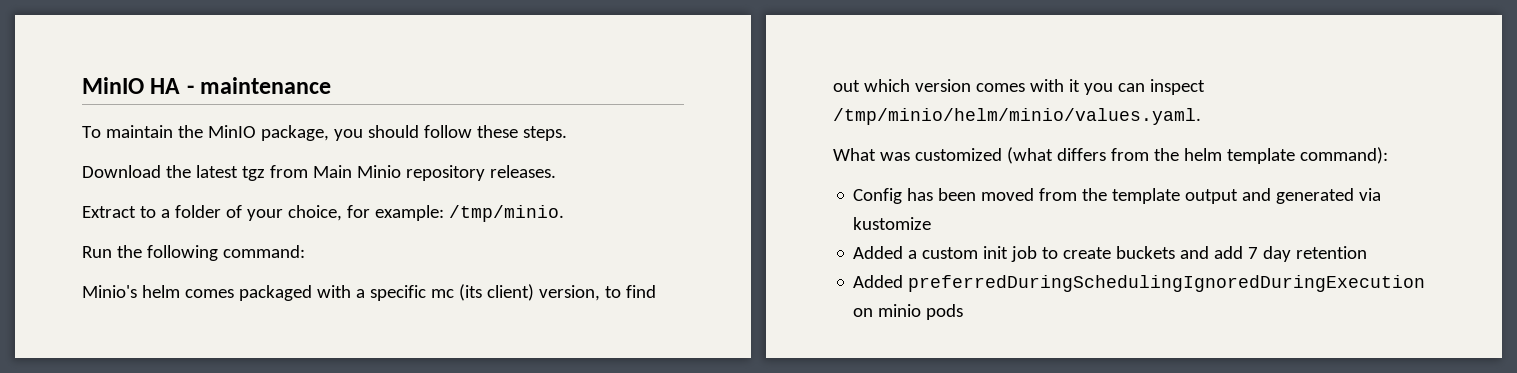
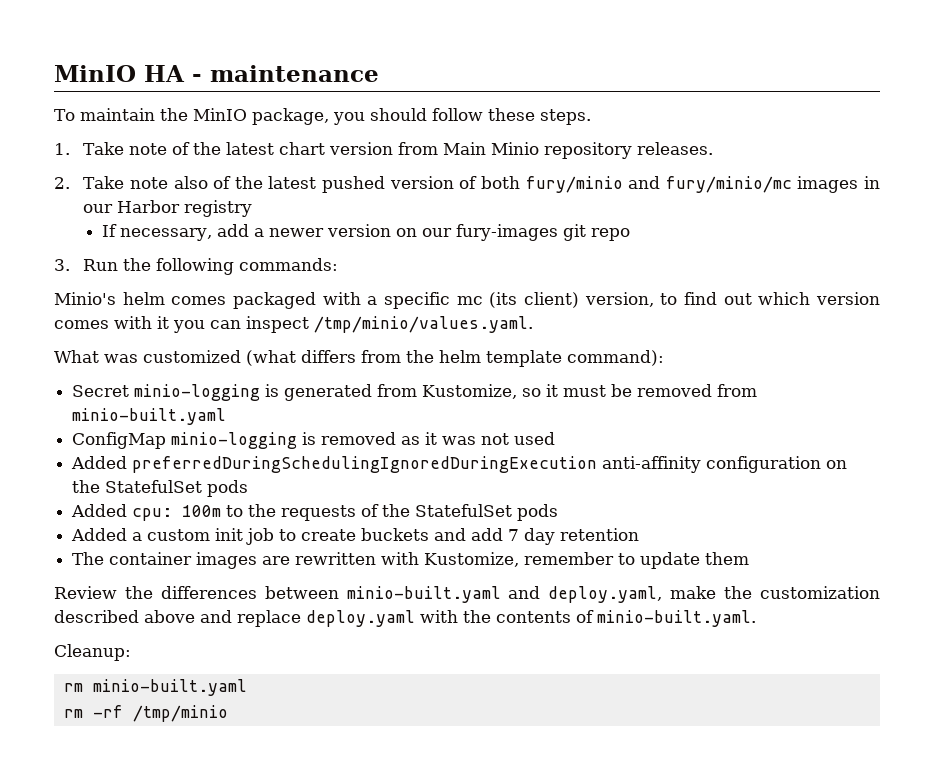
[82,165,265,181] Download the latest tgz -> [54,142,394,155] 1. Take note of the latest chart version
[82,205,564,222] Extract to a folder of your choice, for example: /tmp/minio. // -> [54,176,880,193] [83,200,253,217] [101,224,630,241] [54,259,70,271] 2. Take note also of the latest pushed version of both fury/minio and fury/minio/mc images in our Harbor registry // If necessary, add a newer version on our fury-images git repo // 3.
[222,245,305,258] command: -> [239,258,339,271] commands:
[833,108,1201,125] /tmp/minio/helm/minio/values.yaml. -> [314,316,533,333] /tmp/minio/values.yaml.
[853,188,1382,204] [853,217,932,230] Config has been moved from the template output and generated via kustomize -> [72,384,758,401] [72,408,227,425] [72,432,556,449] [71,456,848,473] [72,480,249,497] [71,504,559,521] Secret minio-logging is generated from Kustomize, so it must be removed from minio-built.yaml // ConfigMap minio-logging is removed as it was not used // Added preferredDuringSchedulingIgnoredDuringExecution anti-affinity configuration on the StatefulSet pods // Added cpu: 100m to the requests of the StatefulSet pods
[853,275,1426,292] [853,304,964,320] Added preferredDuringSchedulingIgnoredDuringExecution on minio pods -> [72,552,750,569] [54,586,881,603] [54,610,756,627] [54,644,131,661] [63,679,247,696] [63,705,228,722] The container images are rewritten with Kustomize, remember to update them // Review the differences between minio-built.yaml and deploy.yaml, make the customization described above and replace deploy.yaml with the contents of minio-built.yaml. // Cleanup: // rm minio-built.yaml // rm -rf /tmp/minio

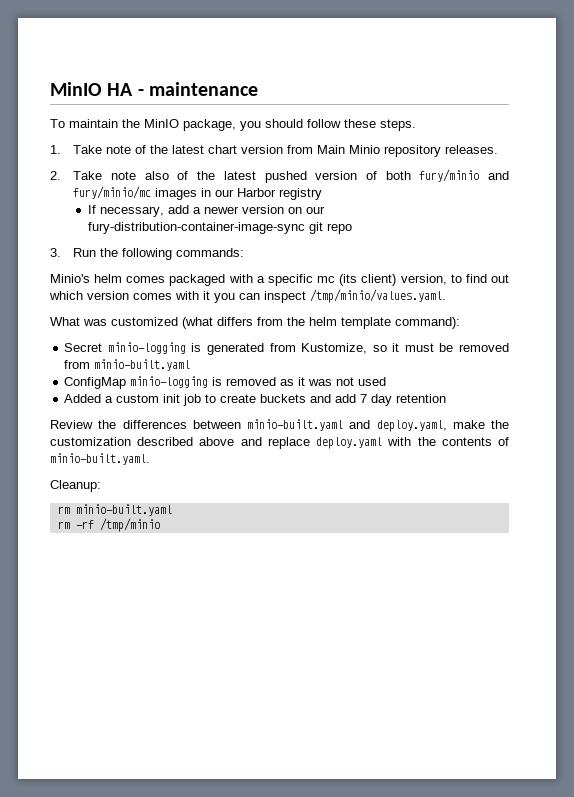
[455,224,558,241] fury-images -> [87,222,305,234] fury-distribution-container-image-sync
[71,456,848,473] [72,480,249,497] [71,504,559,521] // Added preferredDuringSchedulingIgnoredDuringExecution anti-affinity configuration on the StatefulSet pods // Added cpu: 100m to the requests of the StatefulSet pods -> (387, 381) none
[72,552,750,569] // The container images are rewritten with Kustomize, remember to update them -> (447, 398) none

